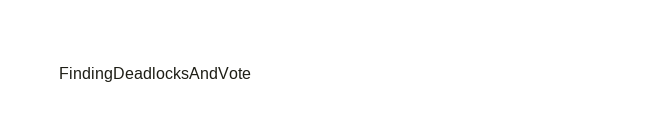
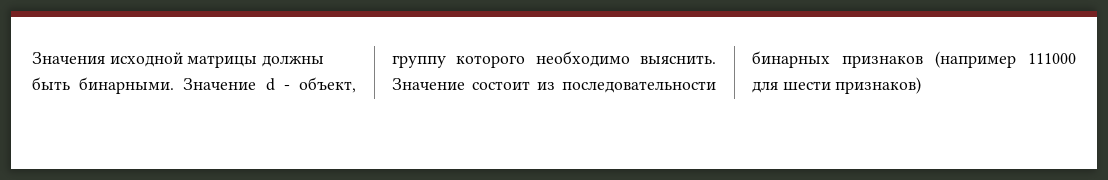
[59,67,251,82] FindingDeadlocksAndVote -> [32,52,325,68] [32,77,356,94] [392,51,716,68] [392,78,716,93] [752,51,1076,68] [752,77,922,94] Значения исходной матрицы должны быть бинарными. Значение d - объект, группу которого необходимо выяснить. Значение состоит из последовательности бинарных признаков (например 111000 для шести признаков)

